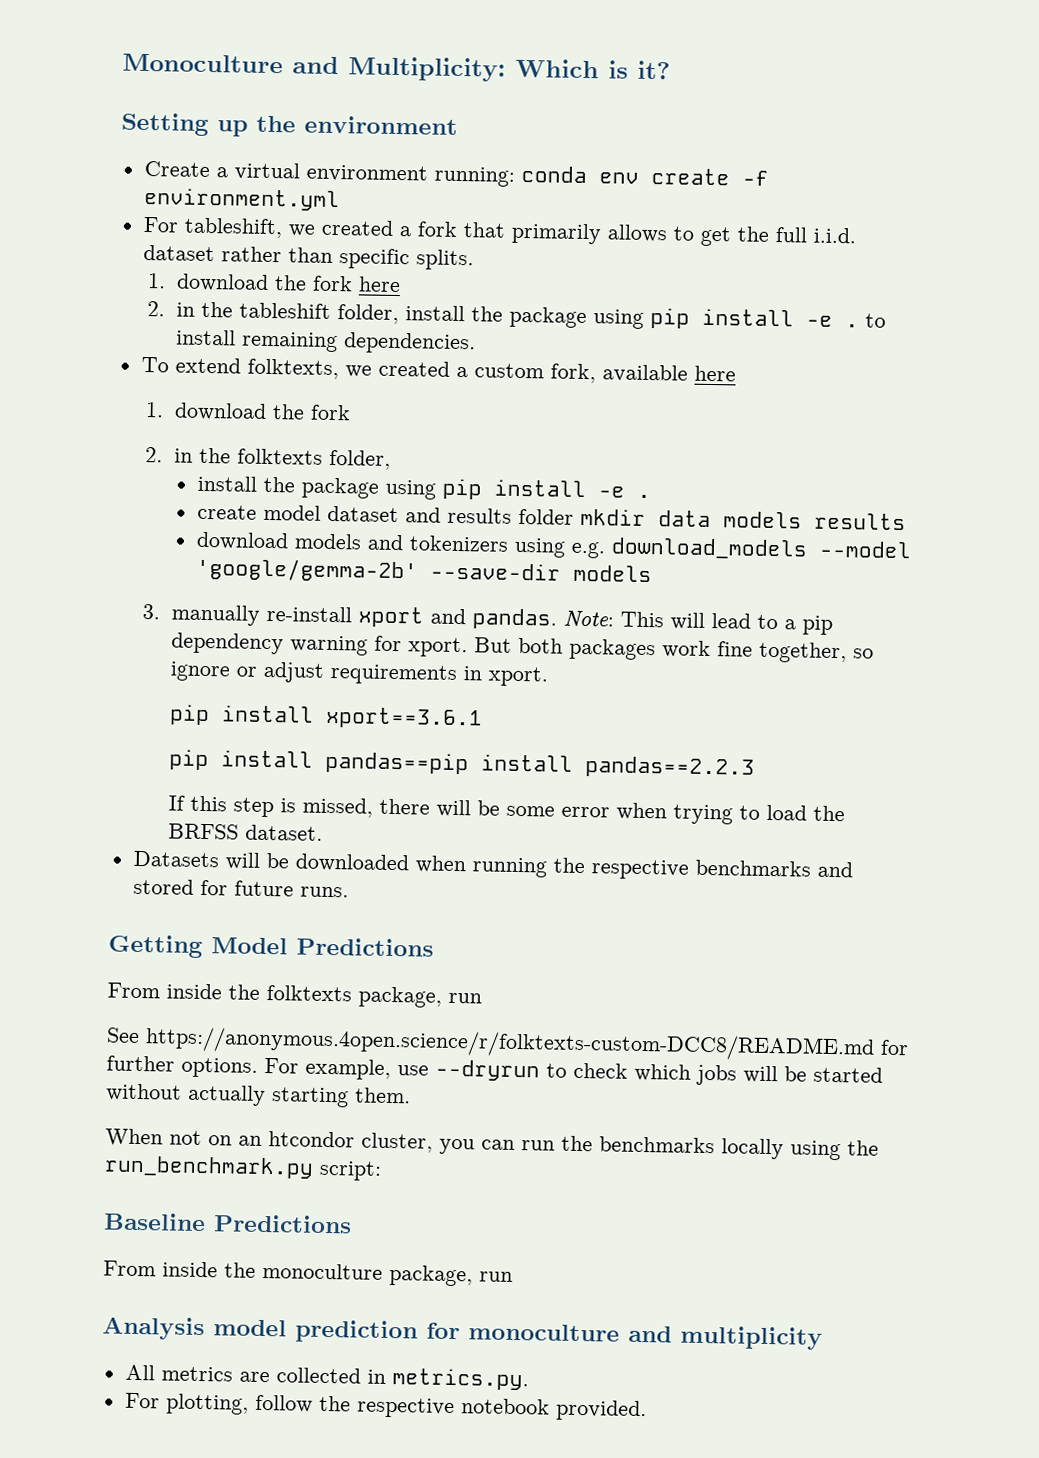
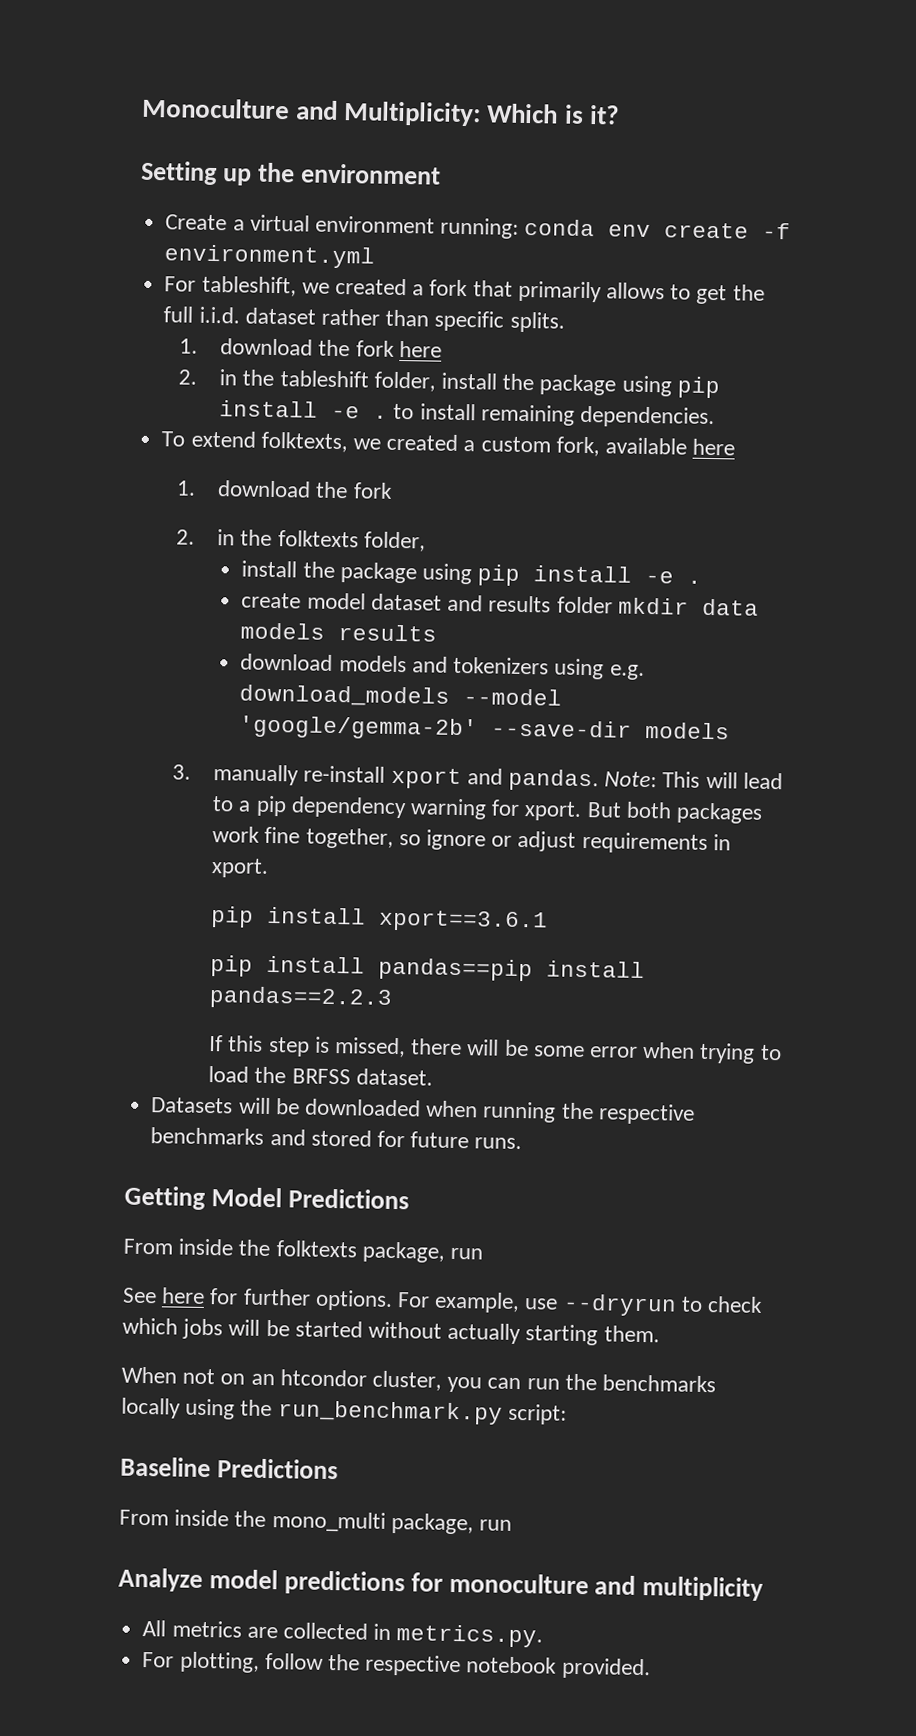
[145,1026,875,1062] https://anonymous.4open.science/r/folktexts-custom-DCC8/README.md -> [161,1287,206,1304] here
[262,1262,513,1287] [102,1316,418,1344] monoculture package, run // Analysis model prediction -> [271,1511,513,1535] [118,1567,405,1596] mono_multi package, run // Analyze model predictions

